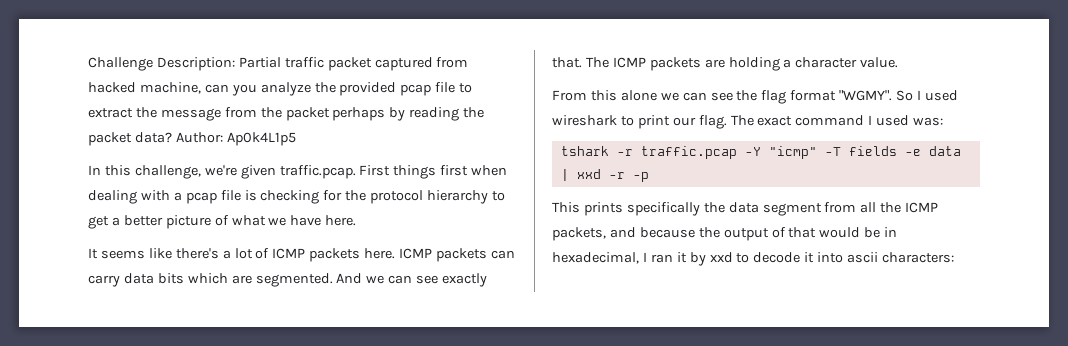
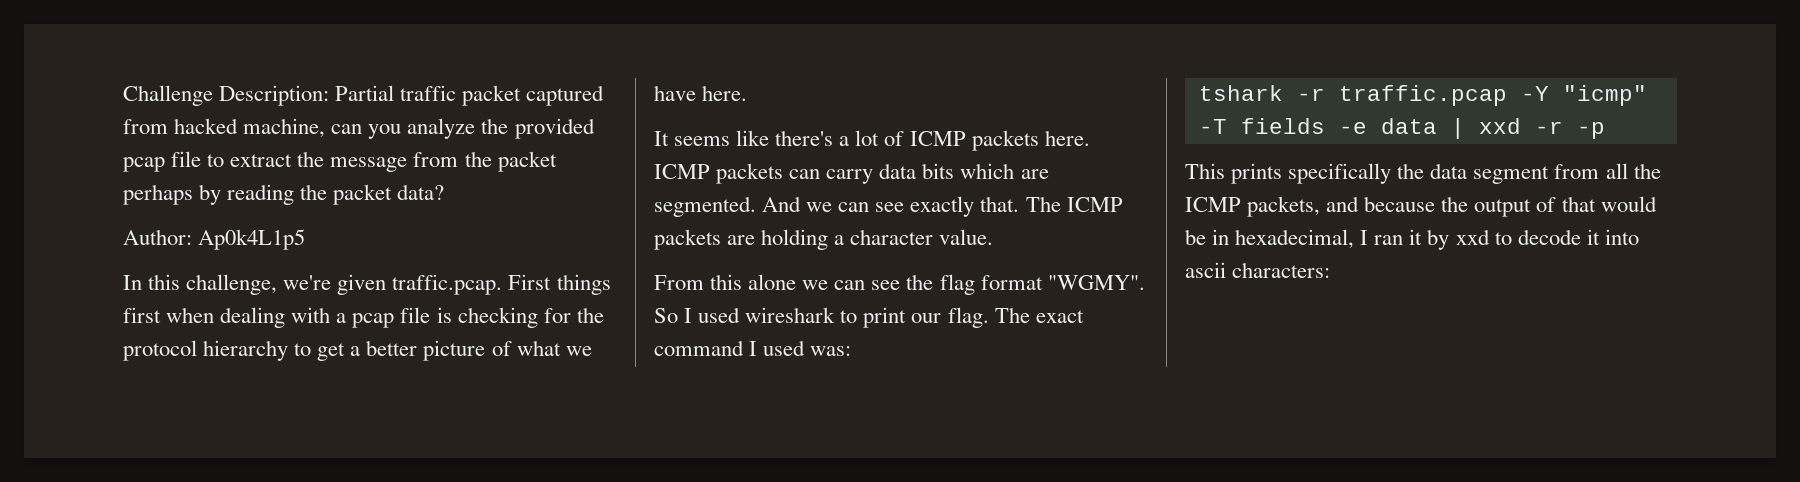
(172, 137) none -> (445, 192) //

